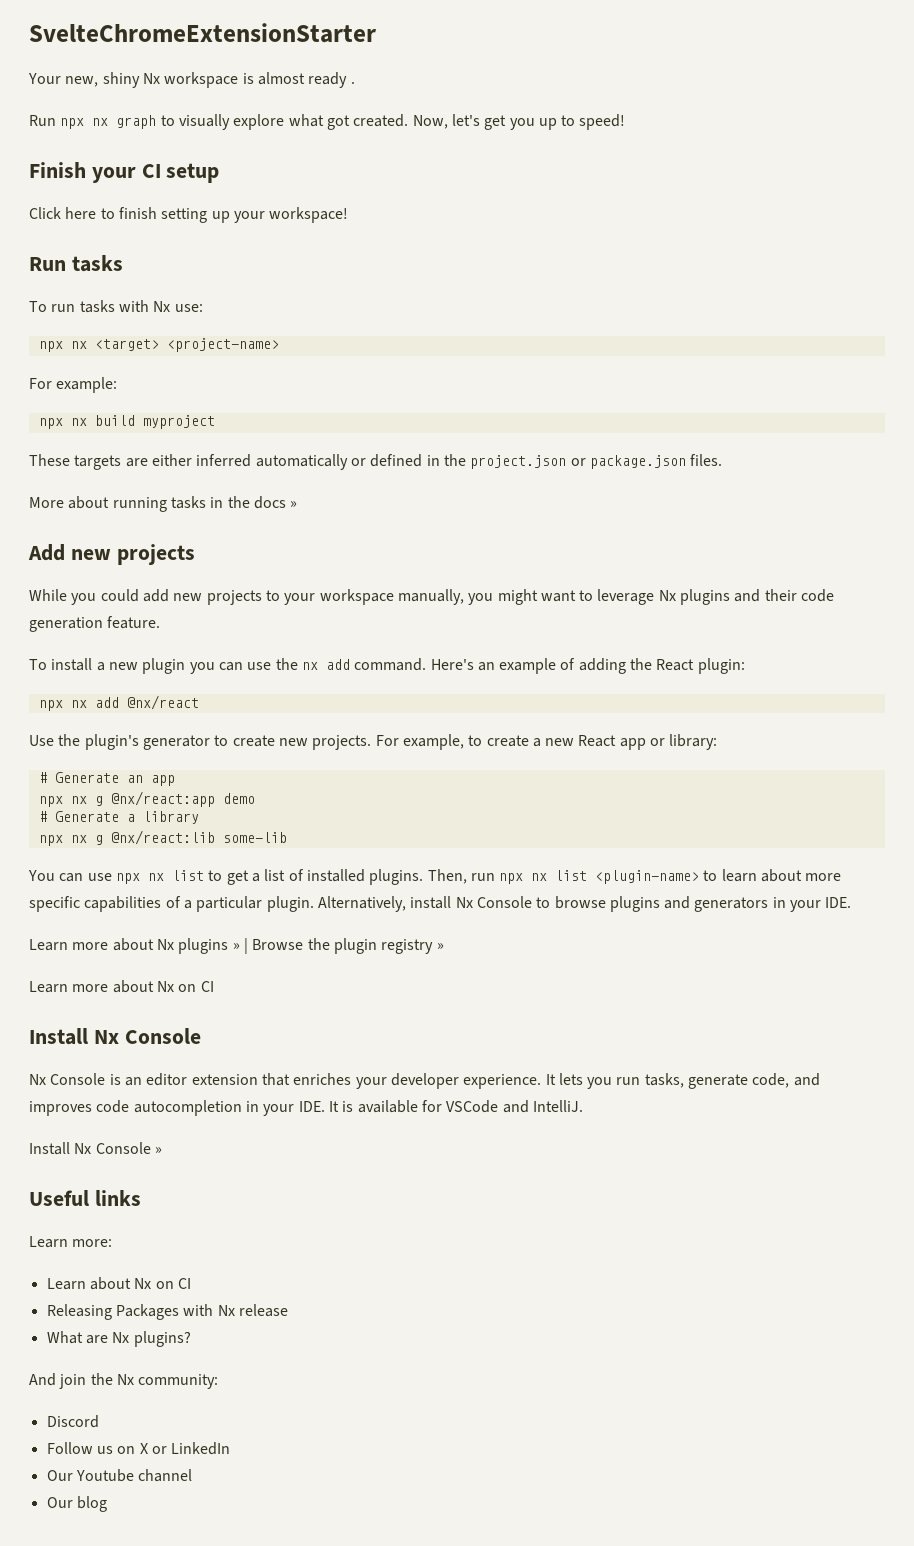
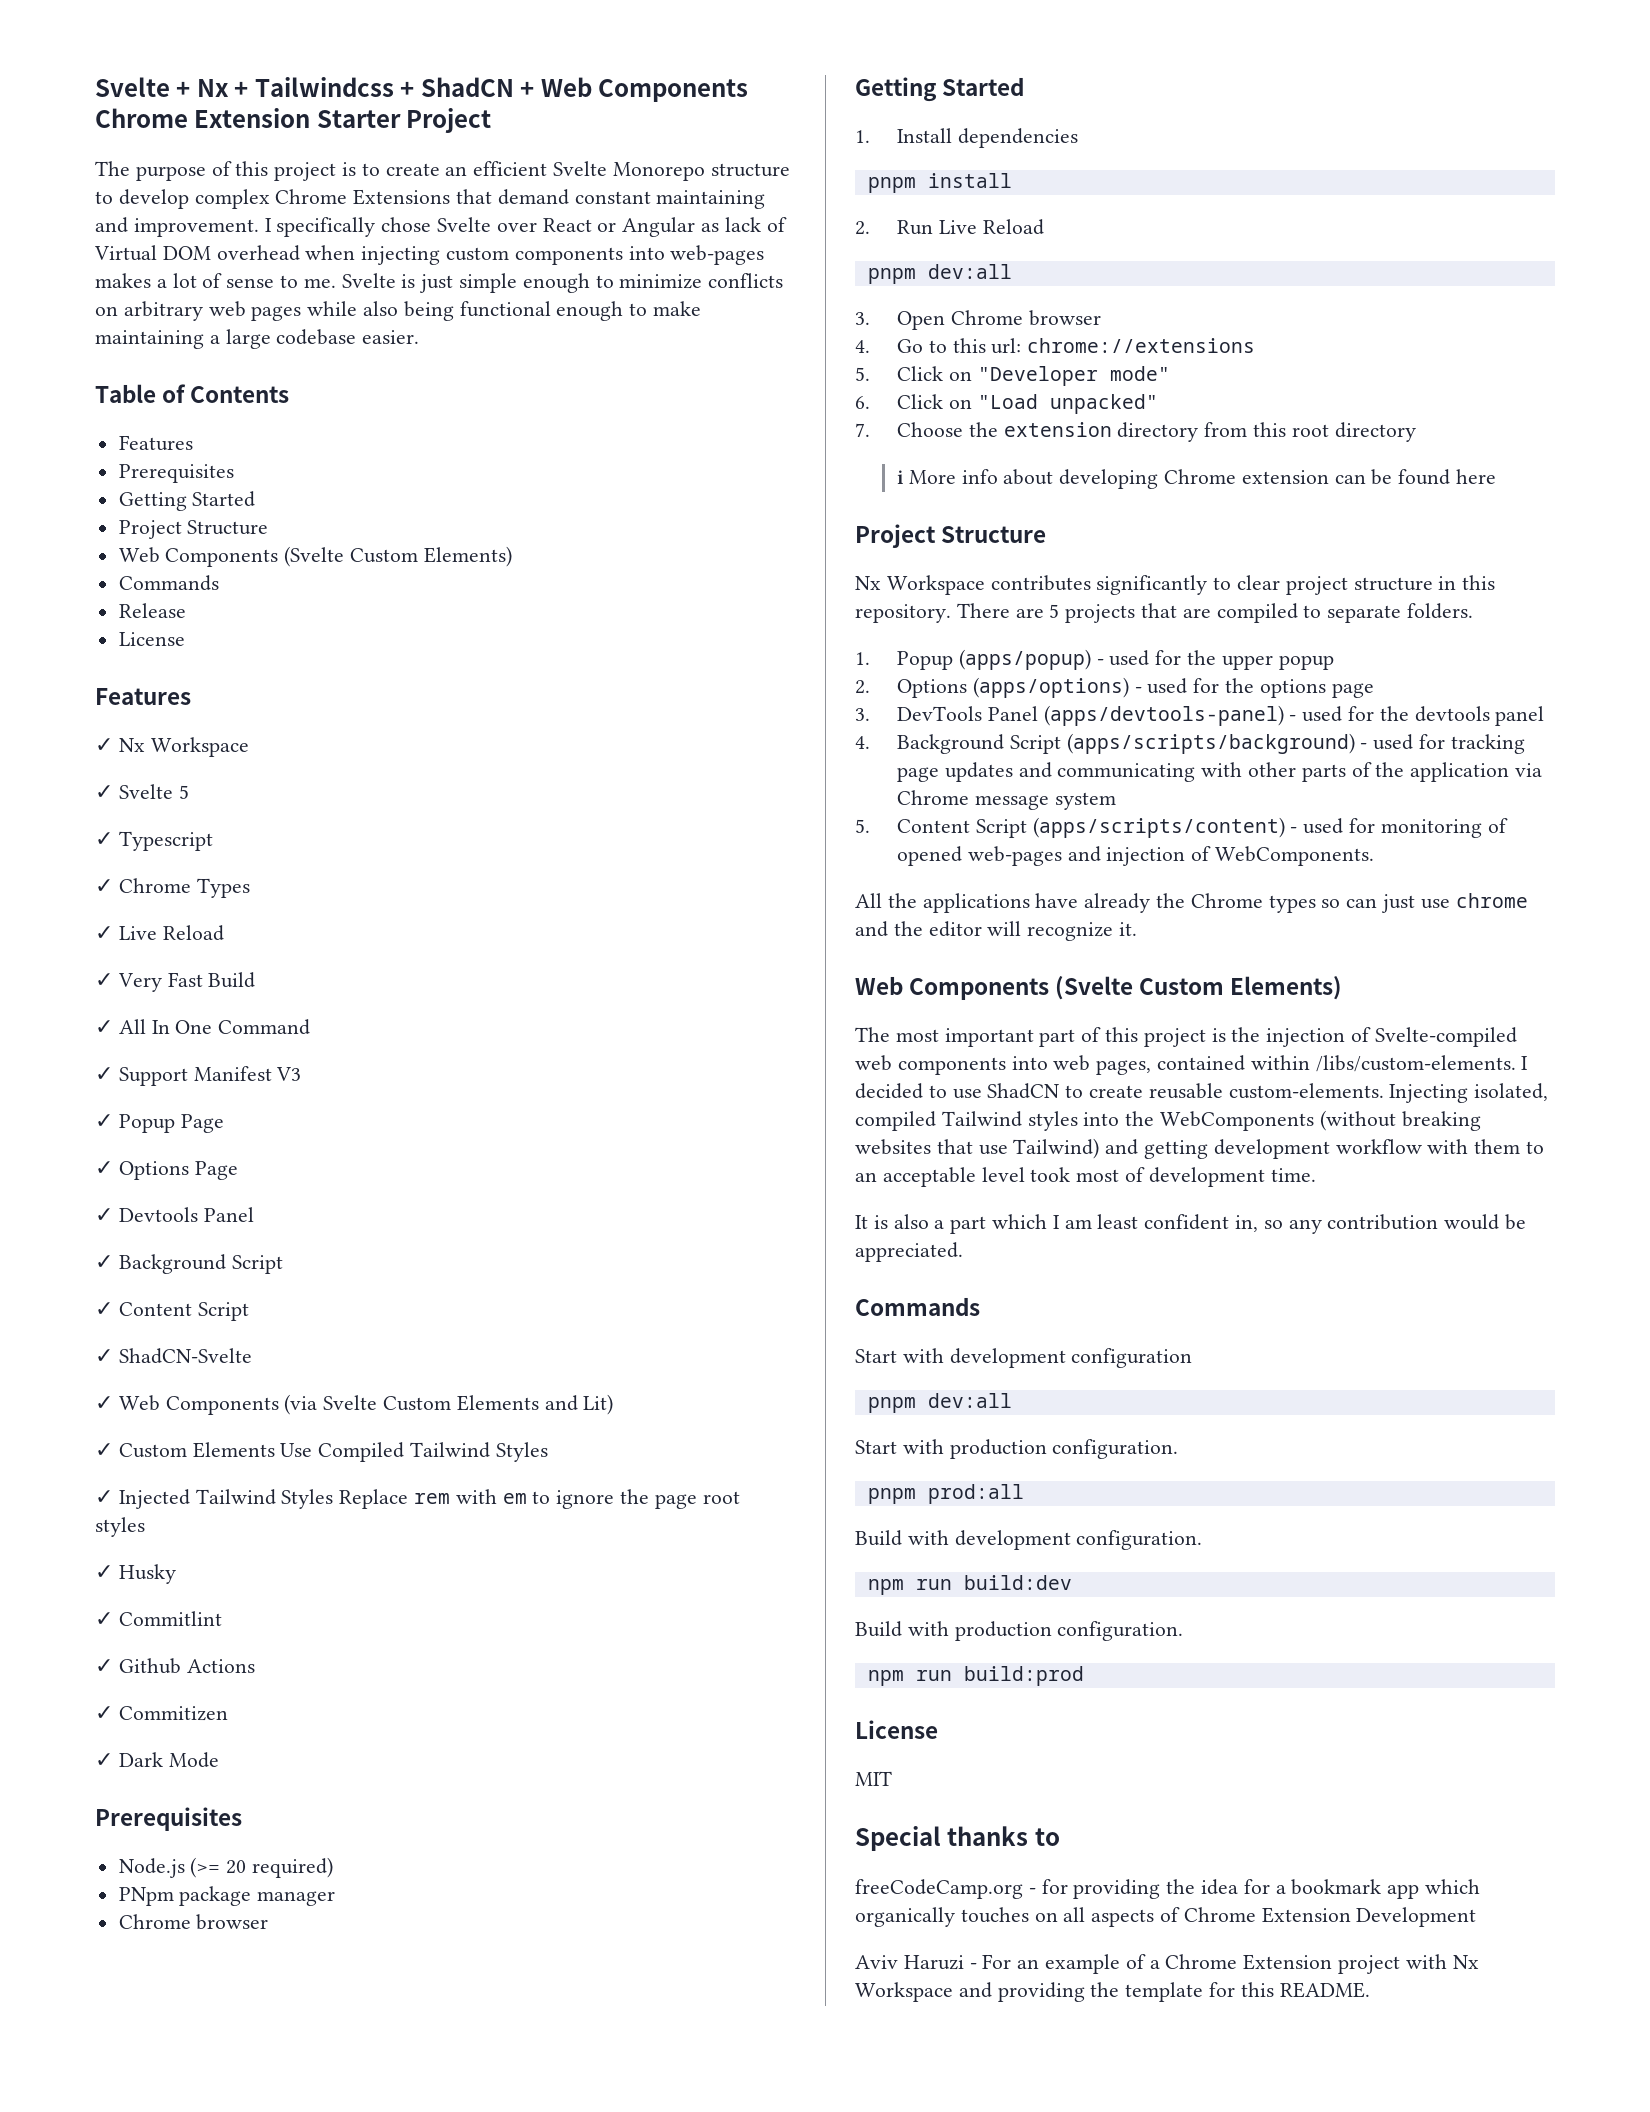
[29,23,376,43] [28,72,355,88] [29,114,626,130] [29,162,220,183] [29,207,349,223] [29,255,123,272] [29,300,203,313] [38,338,279,352] [29,377,118,393] [38,415,215,429] [29,454,723,470] [29,496,298,512] [28,544,195,565] [29,589,835,605] [29,616,161,632] [29,658,745,674] [38,695,199,711] [29,734,718,750] [38,772,175,786] [38,791,255,807] [38,811,199,824] [38,830,287,846] [28,869,842,885] [29,896,852,912] [29,938,444,954] [29,980,214,993] [29,1028,201,1045] [29,1073,820,1089] [29,1100,583,1116] [29,1142,162,1155] [29,1190,141,1206] [29,1236,113,1248] [46,1277,191,1290] [46,1304,288,1320] [46,1331,191,1347] [29,1373,219,1389] [46,1415,99,1428] [46,1442,231,1455] [46,1469,193,1482] [46,1496,107,1512] SvelteChromeExtensionStarter // Your new, shiny Nx workspace is almost ready . // Run npx nx graph to visually explore what got created. Now, let's get you up to speed! // Finish your CI setup // Click here to finish setting up your workspace! // Run tasks // To run tasks with Nx use: // npx nx <target> <project-name> // For example: // npx nx build myproject // These targets are either inferred automatically or defined in the project.json or package.json files. // More about running tasks in the docs » // Add new projects // While you could add new projects to your workspace manually, you might want to leverage Nx plugins and their code generation feature. // To install a new plugin you can use the nx add command. Here's an example of adding the React plugin: // npx nx add @nx/react // Use the plugin's generator to create new projects. For example, to create a new React app or library: // # Generate an app // npx nx g @nx/react:app demo // # Generate a library // npx nx g @nx/react:lib some-lib // You can use npx nx list to get a list of installed plugins. Then, run npx nx list <plugin-name> to learn about more specific capabilities of a particular plugin. Alternatively, install Nx Console to browse plugins and generators in your IDE. // Learn more about Nx plugins » | Browse the plugin registry » // Learn more about Nx on CI // Install Nx Console // Nx Console is an editor extension that enriches your developer experience. It lets you run tasks, generate code, and improves code autocompletion in your IDE. It is available for VSCode and IntelliJ. // Install Nx Console » // Useful links // Learn more: // Learn about Nx on CI // Releasing Packages with Nx release // What are Nx plugins? // And join the Nx community: // Discord // Follow us on X or LinkedIn // Our Youtube channel // Our blog -> [95,77,749,102] [95,108,492,133] [95,161,790,181] [95,189,766,209] [95,217,787,237] [94,245,765,265] [95,273,784,293] [95,301,702,321] [95,329,420,349] [95,384,290,403] [118,435,193,451] [118,464,234,483] [118,491,256,511] [118,520,269,539] [118,546,512,567] [118,575,219,591] [118,603,186,618] [118,632,185,646] [95,688,191,705] [95,737,249,757] [95,784,189,799] [95,831,213,851] [95,878,250,898] [95,925,224,941] [95,972,256,992] [95,1019,311,1035] [95,1066,302,1086] [95,1114,224,1133] [95,1161,238,1180] [95,1207,254,1222] [95,1254,283,1274] [95,1302,249,1321] [95,1348,252,1364] [95,1394,614,1415] [95,1442,548,1462] [95,1489,740,1509] [95,1517,145,1537] [95,1564,176,1584] [95,1611,222,1626] [95,1658,255,1674] [95,1706,228,1721] [95,1752,219,1768] [95,1807,242,1831] [118,1857,334,1878] [118,1886,336,1906] [118,1914,269,1930] [855,77,1025,102] [855,128,1078,148] [867,173,1012,193] [855,219,1044,235] [867,264,1012,284] [855,310,1101,330] [855,338,1256,354] [855,366,1170,386] [855,394,1158,414] [855,422,1416,442] [896,469,1496,489] [855,524,1047,548] [855,575,1496,595] [855,603,1474,623] [855,649,1334,670] [855,677,1374,698] [855,705,1545,726] [855,733,1525,754] [896,762,1542,782] [896,790,1116,810] [855,817,1508,838] [896,846,1374,866] [855,893,1528,913] [855,921,1138,941] [855,976,1343,1000] [855,1027,1517,1047] [855,1055,1529,1075] [855,1083,1549,1103] [855,1110,1481,1131] [855,1138,1545,1159] [855,1167,1316,1187] [855,1214,1527,1234] [855,1242,963,1262] [855,1297,980,1316] [855,1348,1193,1368] [867,1393,1012,1413] [855,1439,1179,1459] [867,1484,1024,1504] [855,1530,1203,1550] [867,1575,1072,1595] [855,1621,1184,1641] [867,1666,1084,1686] [855,1720,938,1739] [855,1771,892,1786] [855,1826,1060,1851] [855,1879,1481,1899] [855,1907,1477,1927] [855,1954,1479,1974] [855,1982,1370,2002] Svelte + Nx + Tailwindcss + ShadCN + Web Components Chrome Extension Starter Project // The purpose of this project is to create an efficient Svelte Monorepo structure to develop complex Chrome Extensions that demand constant maintaining and improvement. I specifically chose Svelte over React or Angular as lack of Virtual DOM overhead when injecting custom components into web-pages makes a lot of sense to me. Svelte is just simple enough to minimize conflicts on arbitrary web pages while also being functional enough to make maintaining a large codebase easier. // Table of Contents // Features // Prerequisites // Getting Started // Project Structure // Web Components (Svelte Custom Elements) // Commands // Release // License // Features // ✓ Nx Workspace // ✓ Svelte 5 // ✓ Typescript // ✓ Chrome Types // ✓ Live Reload // ✓ Very Fast Build // ✓ All In One Command // ✓ Support Manifest V3 // ✓ Popup Page // ✓ Options Page // ✓ Devtools Panel // ✓ Background Script // ✓ Content Script // ✓ ShadCN-Svelte // ✓ Web Components (via Svelte Custom Elements and Lit) // ✓ Custom Elements Use Compiled Tailwind Styles // ✓ Injected Tailwind Styles Replace rem with em to ignore the page root styles // ✓ Husky // ✓ Commitlint // ✓ Github Actions // ✓ Commitizen // ✓ Dark Mode // Prerequisites // Node.js (>= 20 required) // PNpm package manager // Chrome browser // Getting Started // 1. Install dependencies // pnpm install // 2. Run Live Reload // pnpm dev:all // 3. Open Chrome browser // 4. Go to this url: chrome://extensions // 5. Click on "Developer mode" // 6. Click on "Load unpacked" // 7. Choose the extension directory from this root directory // ℹ More info about developing Chrome extension can be found here // Project Structure // Nx Workspace contributes significantly to clear project structure in this repository. There are 5 projects that are compiled to separate folders. // 1. Popup (apps/popup) - used for the upper popup // 2. Options (apps/options) - used for the options page // 3. DevTools Panel (apps/devtools-panel) - used for the devtools panel // 4. Background Script (apps/scripts/background) - used for tracking page updates and communicating with other parts of the application via Chrome message system // 5. Content Script (apps/scripts/content) - used for monitoring of opened web-pages and injection of WebComponents. // All the applications have already the Chrome types so can just use chrome and the editor will recognize it. // Web Components (Svelte Custom Elements) // The most important part of this project is the injection of Svelte-compiled web components into web pages, contained within /libs/custom-elements. I decided to use ShadCN to create reusable custom-elements. Injecting isolated, compiled Tailwind styles into the WebComponents (without breaking websites that use Tailwind) and getting development workflow with them to an acceptable level took most of development time. // It is also a part which I am least confident in, so any contribution would be appreciated. // Commands // Start with development configuration // pnpm dev:all // Start with production configuration. // pnpm prod:all // Build with development configuration. // npm run build:dev // Build with production configuration. // npm run build:prod // License // MIT // Special thanks to // freeCodeCamp.org - for providing the idea for a bookmark app which organically touches on all aspects of Chrome Extension Development // Aviv Haruzi - For an example of a Chrome Extension project with Nx Workspace and providing the template for this README.

